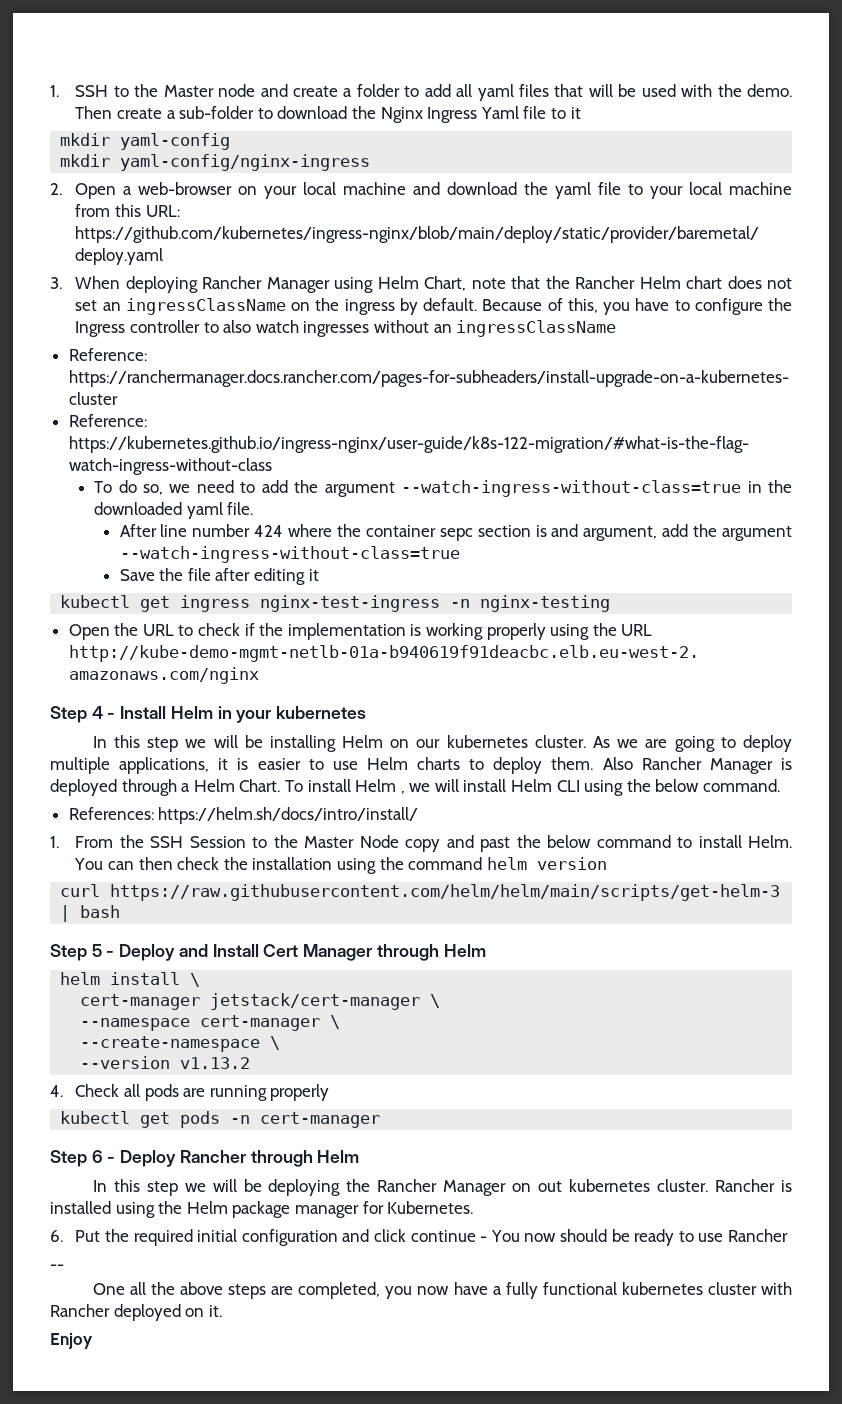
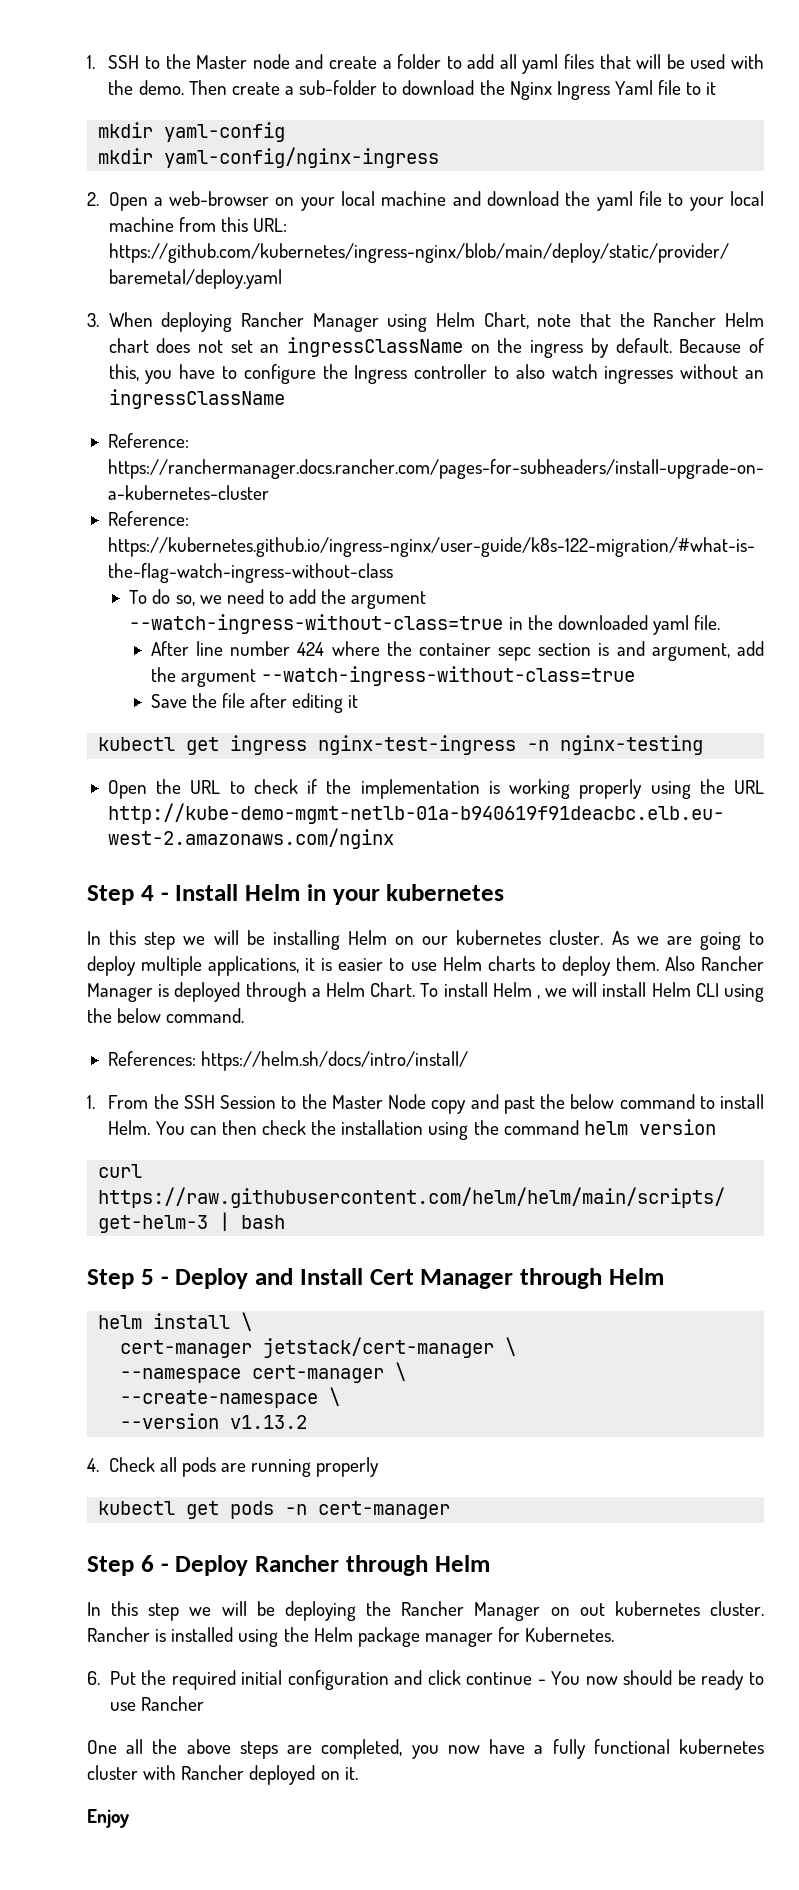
[50,1264,64,1270] // -- -> (204, 1703) none

